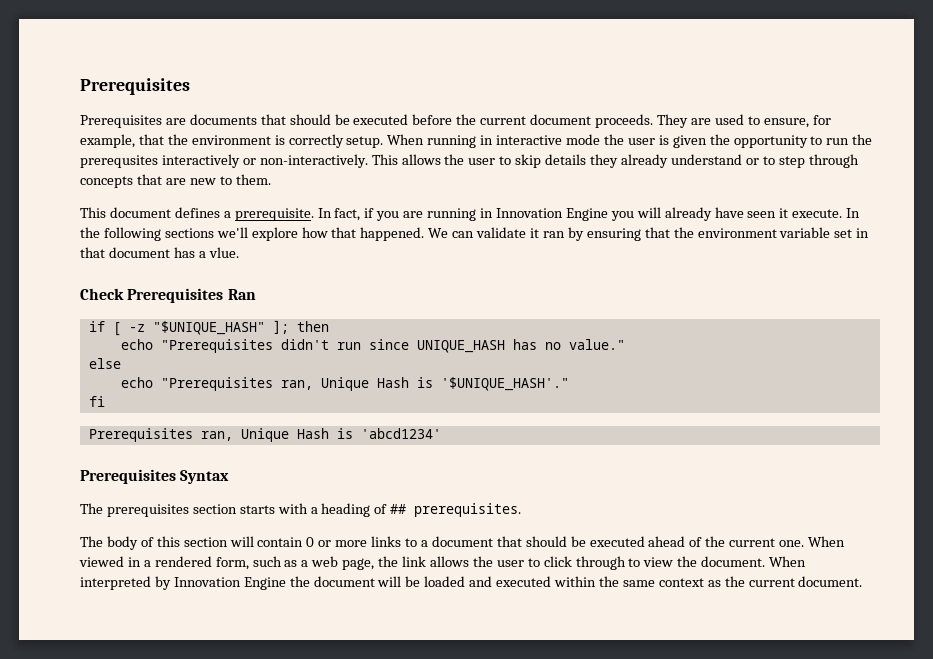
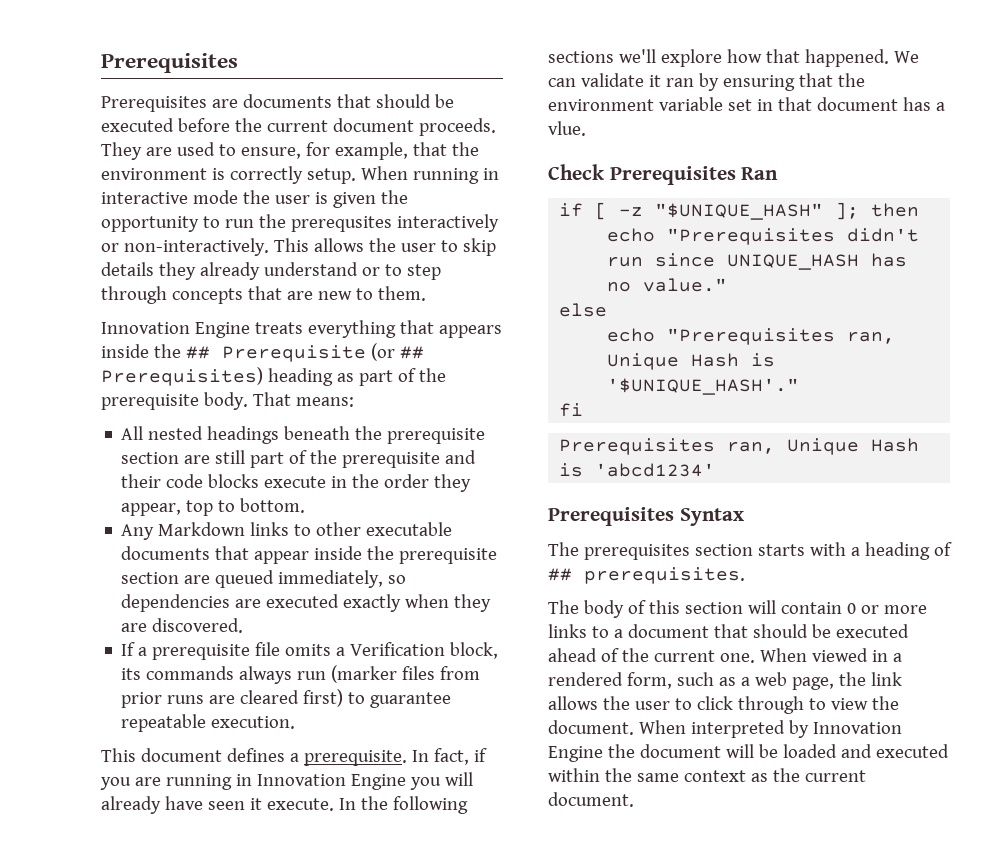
(271, 179) none -> [101,320,502,338] [101,343,424,362] [101,367,446,386] [101,392,354,410] [121,426,486,444] [121,450,477,468] [121,474,472,492] [121,498,306,516] [121,522,453,540] [121,546,498,564] [121,570,407,588] [121,594,492,612] [121,618,244,633] [121,642,499,660] [121,665,481,684] [121,689,452,708] [121,714,296,732] // Innovation Engine treats everything that appears inside the ## Prerequisite (or ## Prerequisites) heading as part of the prerequisite body. That means: // All nested headings beneath the prerequisite section are still part of the prerequisite and their code blocks execute in the order they appear, top to bottom. // Any Markdown links to other executable documents that appear inside the prerequisite section are queued immediately, so dependencies are executed exactly when they are discovered. // If a prerequisite file omits a Verification block, its commands always run (marker files from prior runs are cleared first) to guarantee repeatable execution.

